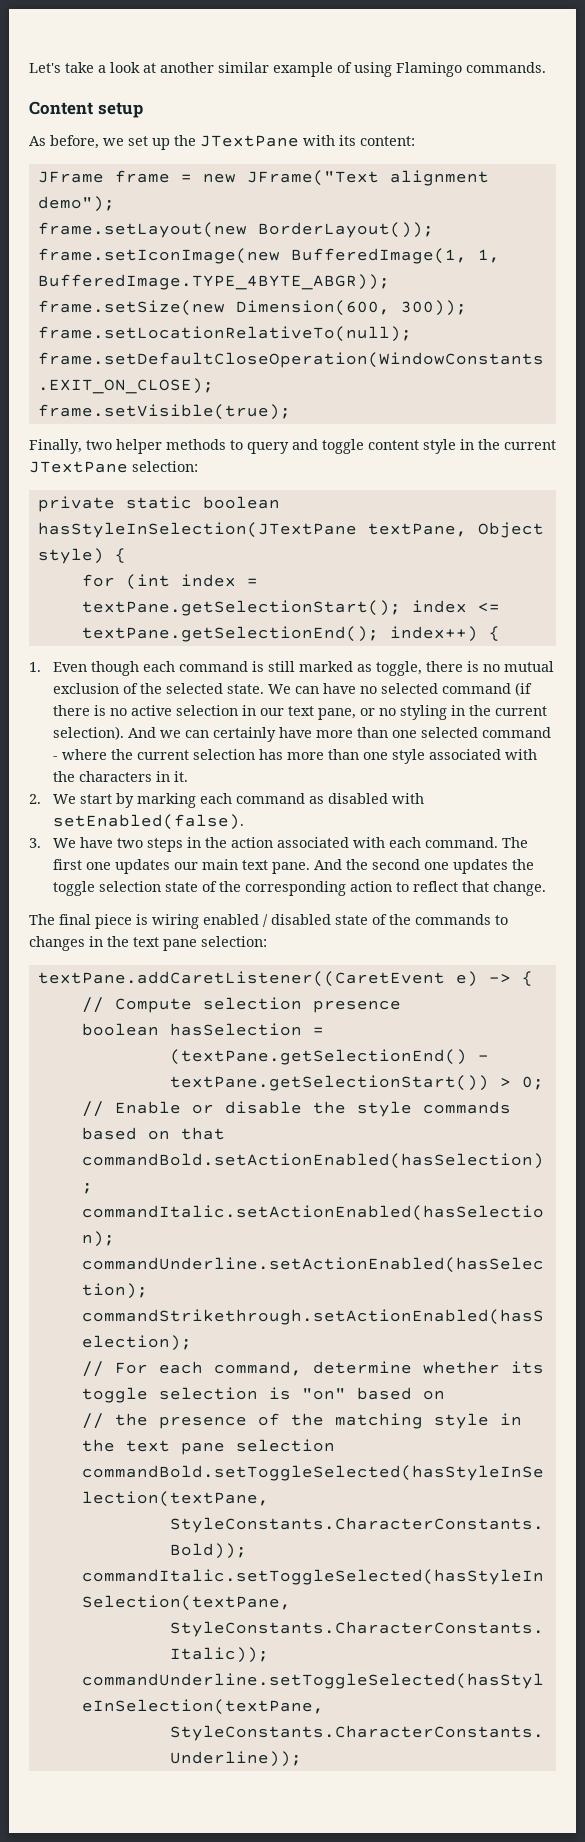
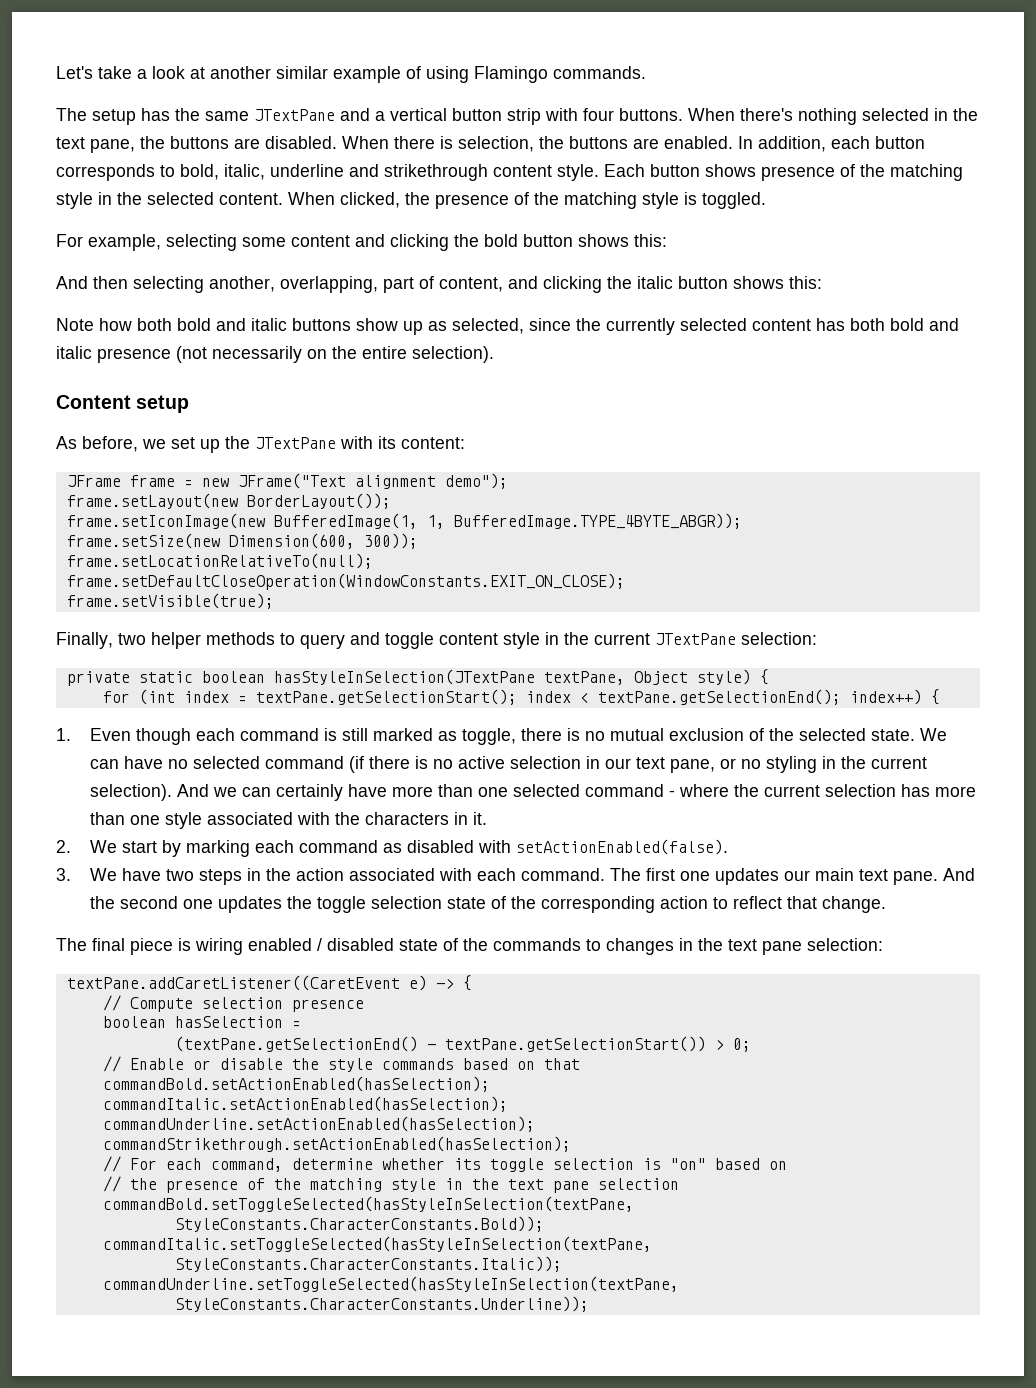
(546, 67) none -> [56,108,978,125] [56,136,925,153] [56,164,963,181] [56,192,766,209] [56,234,667,251] [56,276,822,293] [56,318,959,335] [56,346,494,363] // The setup has the same JTextPane and a vertical button strip with four buttons. When there's nothing selected in the text pane, the buttons are disabled. When there is selection, the buttons are enabled. In addition, each button corresponds to bold, italic, underline and strikethrough content style. Each button shows presence of the matching style in the selected content. When clicked, the presence of the matching style is toggled. // For example, selecting some content and clicking the bold button shows this: // And then selecting another, overlapping, part of content, and clicking the italic button shows this: // Note how both bold and italic buttons show up as selected, since the currently selected content has both bold and italic presence (not necessarily on the entire selection).
[477,602,500,612] <= -> [579,693,589,703] <
[52,814,244,830] setEnabled(false). -> [515,839,728,855] setActionEnabled(false).

